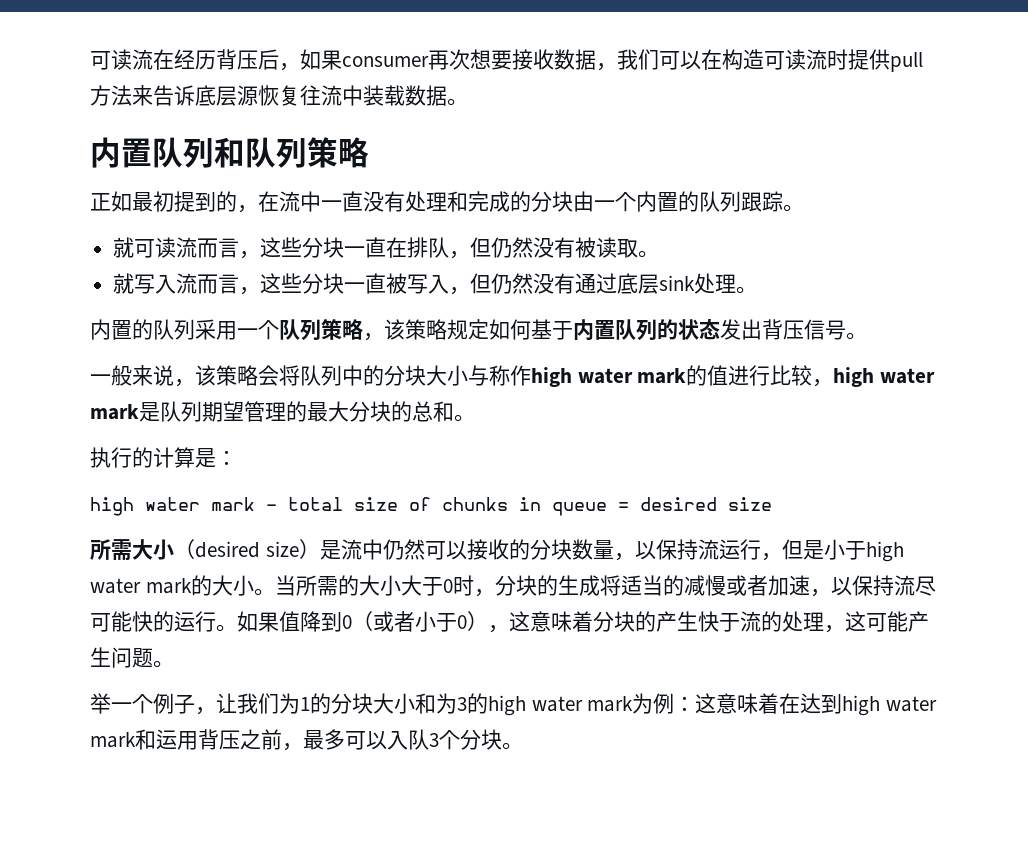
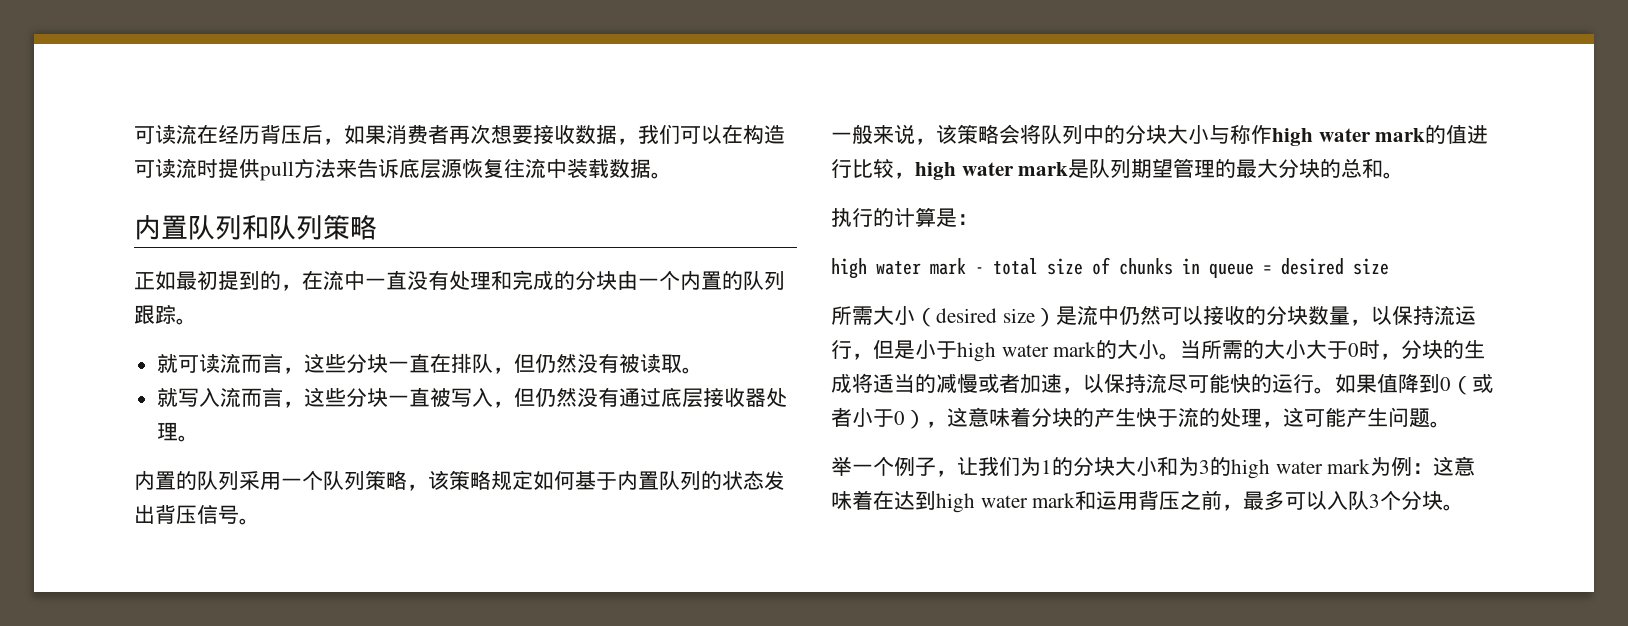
[342,56,429,67] consumer -> [386,124,449,144] 消费者
[659,275,696,291] sink -> [703,388,767,407] 接收器

